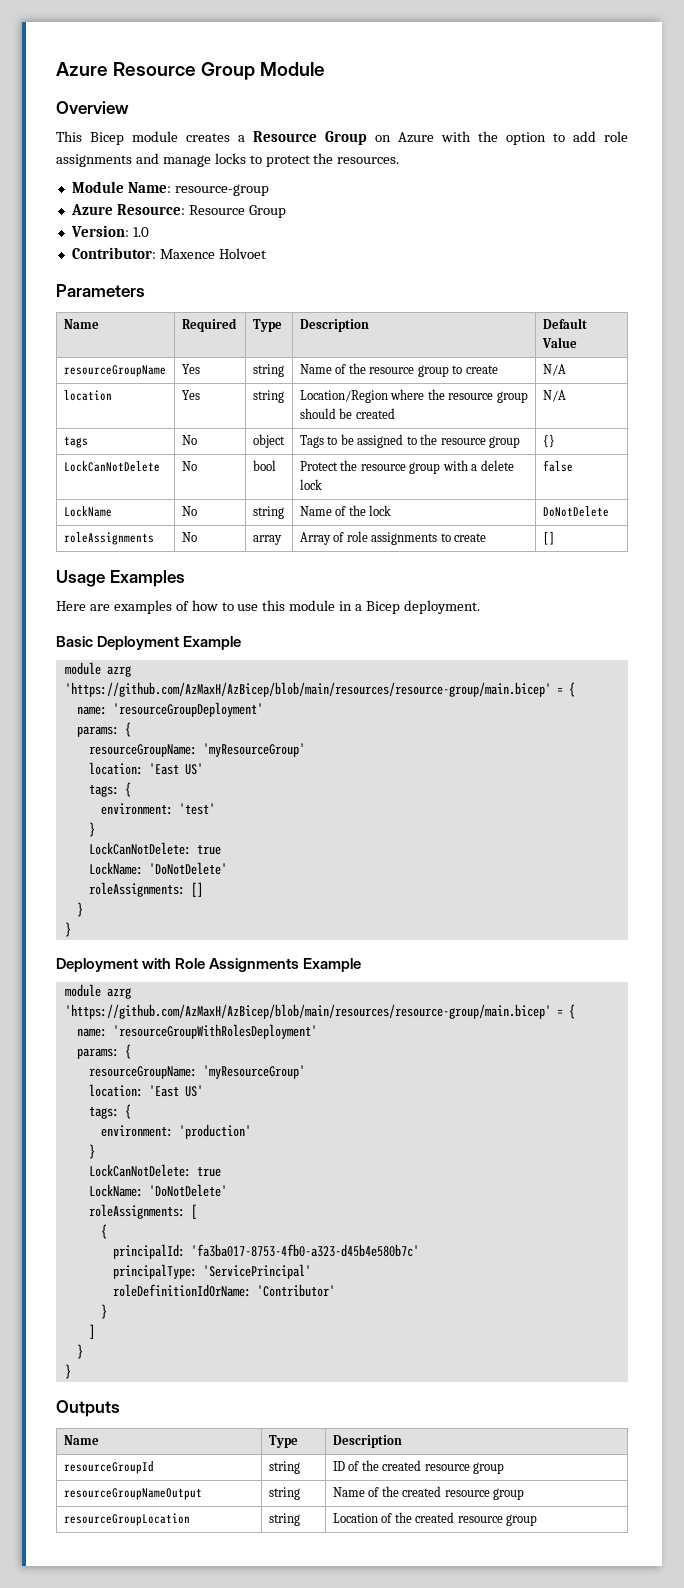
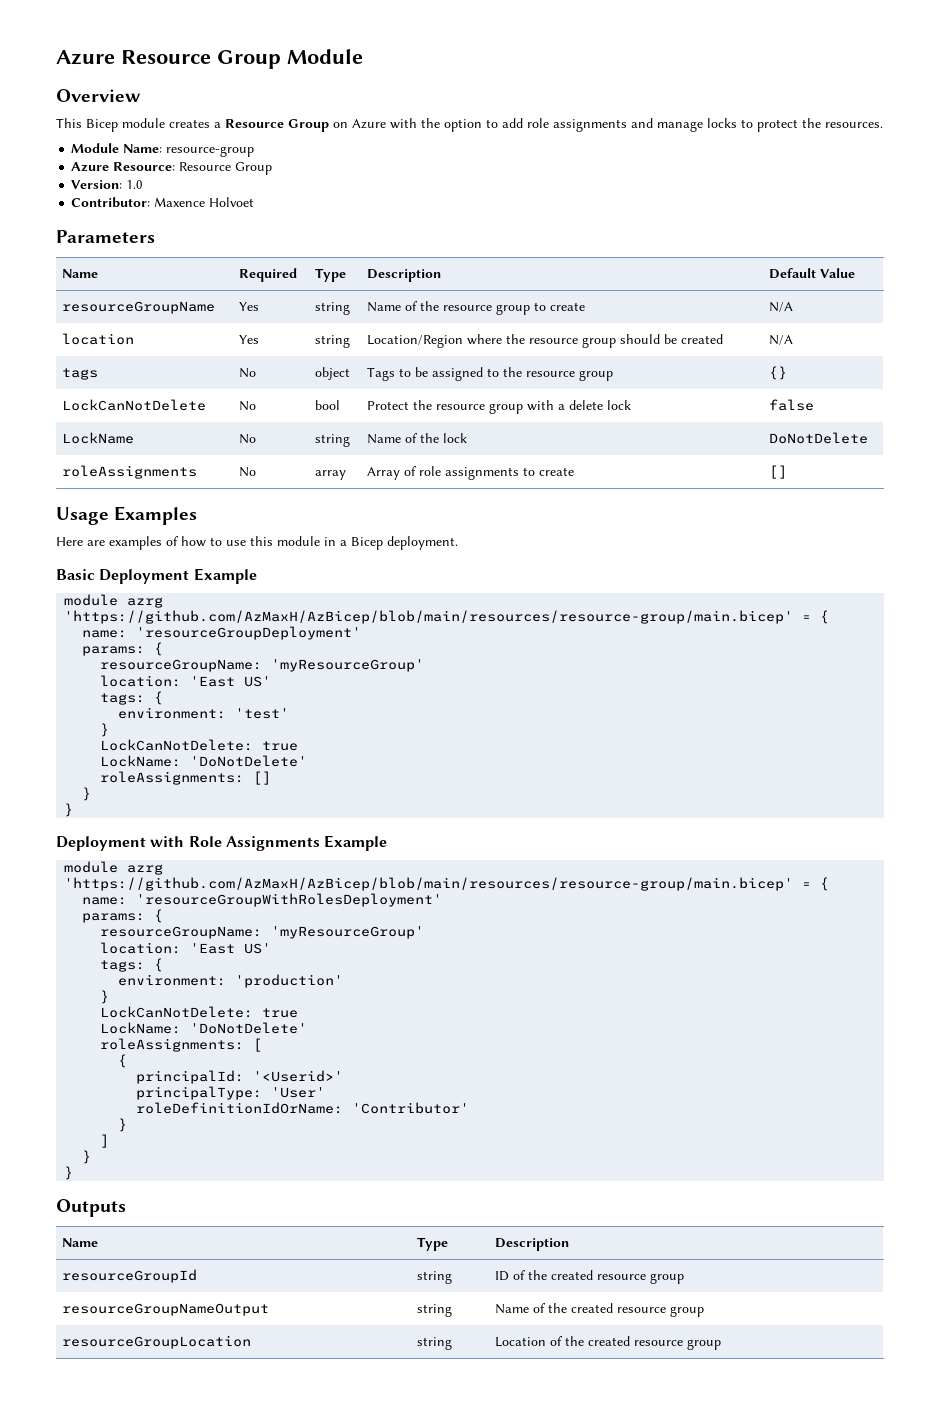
[190,1244,419,1257] 'fa3ba017-8753-4fb0-a323-d45b4e580b7c' -> [253,1070,344,1082] '<Userid>'
[202,1264,311,1279] 'ServicePrincipal' -> [271,1087,326,1098] 'User'

